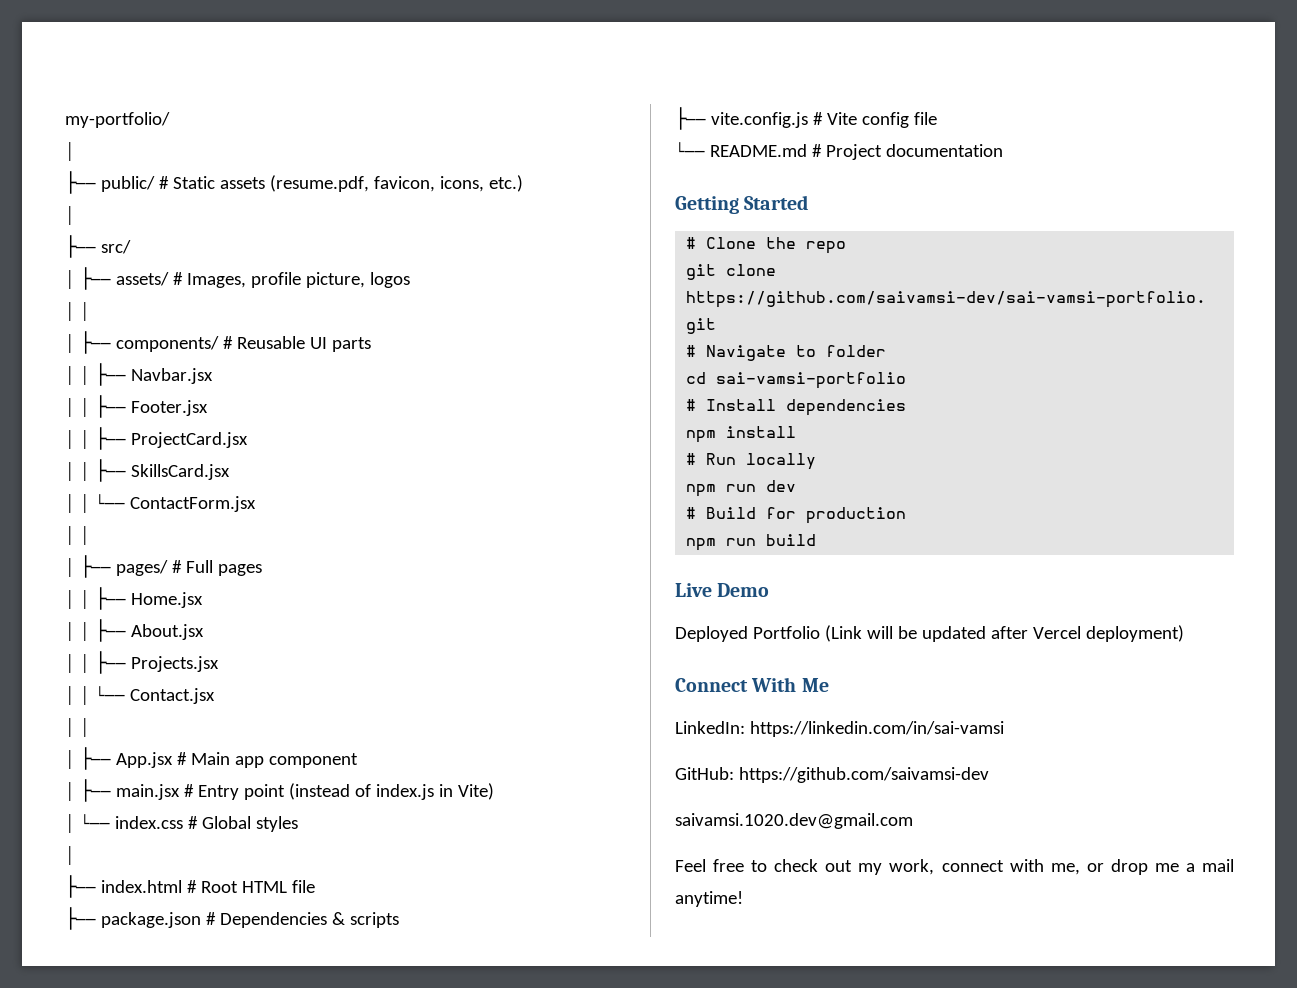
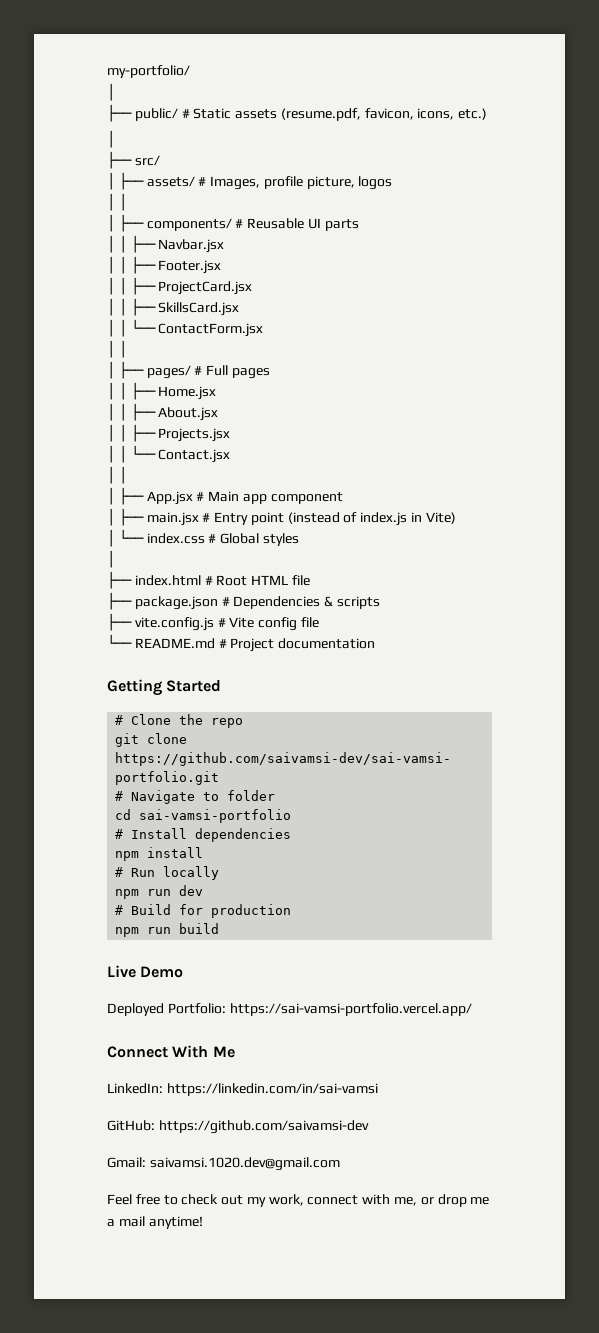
[752,625,1184,642] Portfolio (Link will be updated after Vercel deployment) -> [167,1003,472,1016] Portfolio: https://sai-vamsi-portfolio.vercel.app/
(989, 775) none -> [107,1157,146,1168] Gmail:

